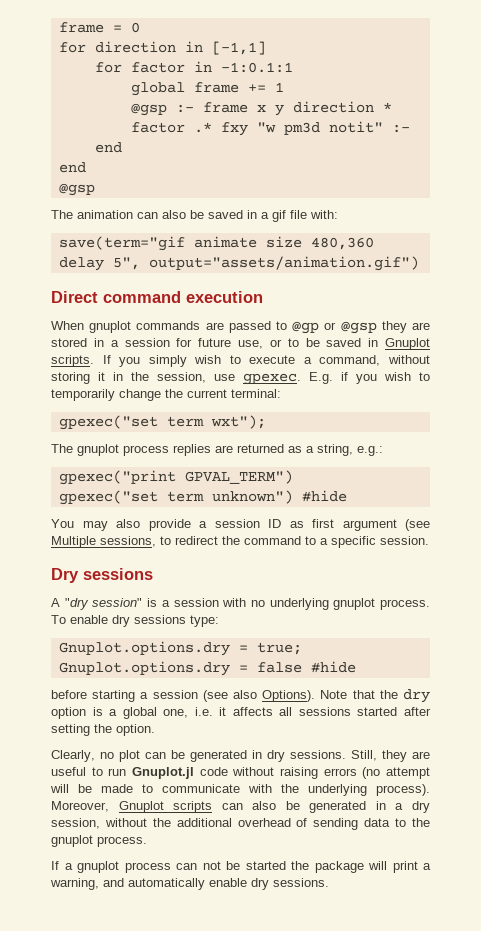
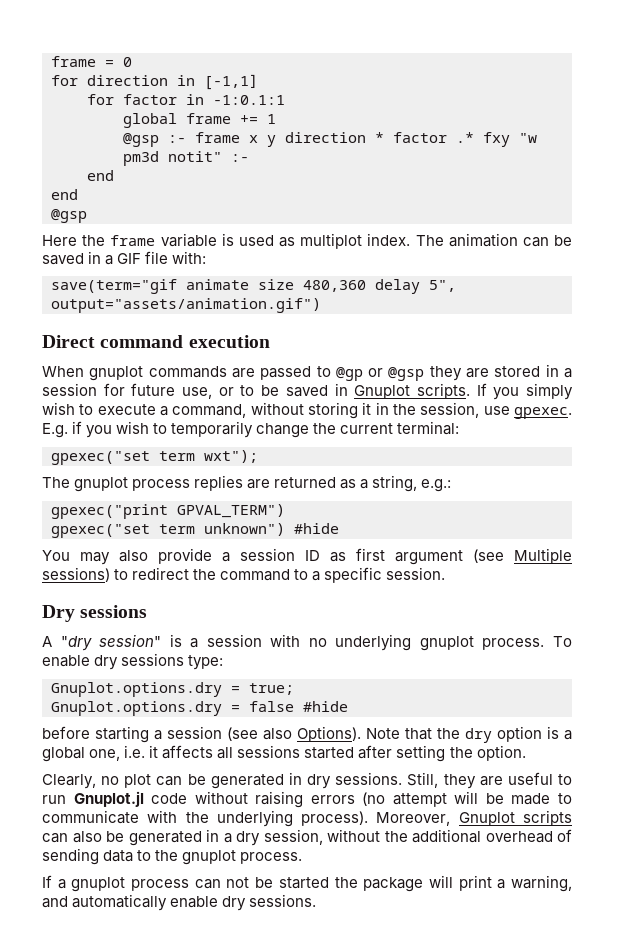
(95, 189) none -> [42,233,411,249] Here the frame variable is used as multiplot index.
[162,210,186,219] also -> (549, 242) none
[272,210,286,222] gif -> [117,253,142,264] GIF
[100,536,156,547] sessions, -> [42,567,110,582] sessions)

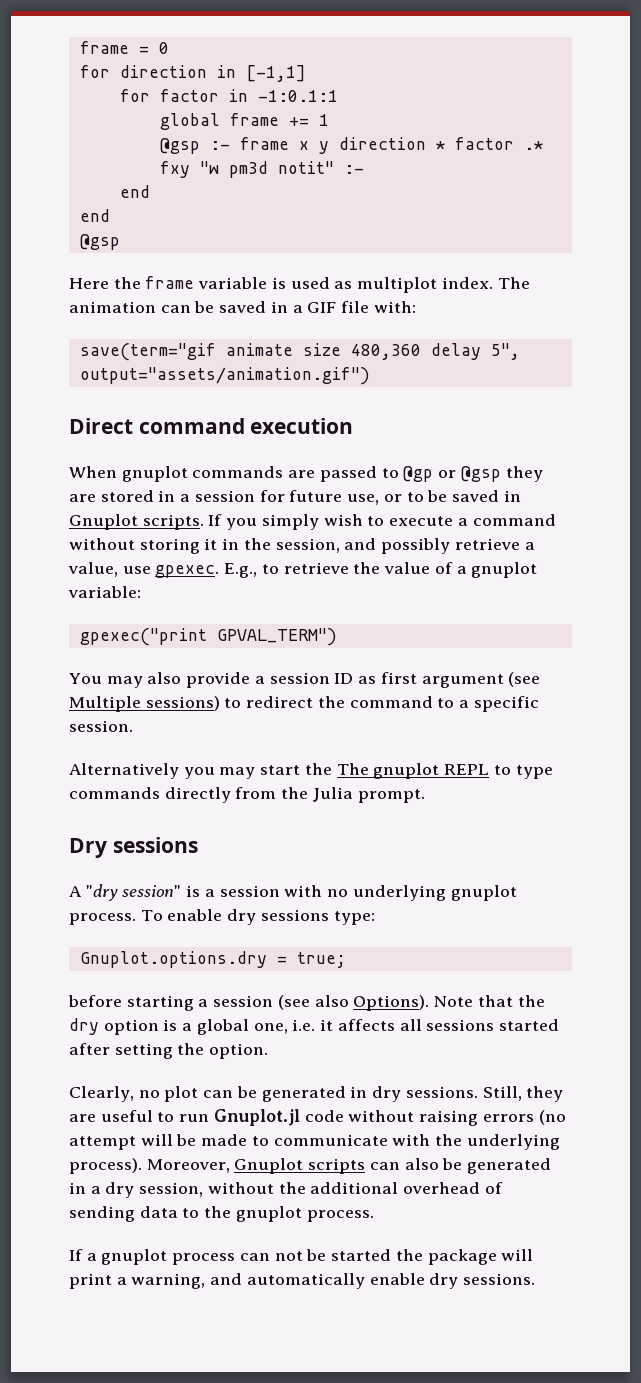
[172,404,247,418] command, -> [472,514,556,526] command
[483,406,572,419] [42,421,460,438] [51,450,258,465] [42,475,452,492] [51,504,285,519] [51,523,339,538] use gpexec. E.g. if you wish to temporarily change the current terminal: // gpexec("set term wxt"); // The gnuplot process replies are returned as a string, e.g.: // gpexec("print GPVAL_TERM") // gpexec("set term unknown") #hide -> [344,538,535,554] [68,562,538,578] [68,586,141,598] [79,628,337,646] and possibly retrieve a value, use gpexec. E.g., to retrieve the value of a gnuplot variable: // gpexec("print GPVAL_TERM")
(446, 573) none -> [69,763,553,779] [69,787,425,803] // Alternatively you may start the The gnuplot REPL to type commands directly from the Julia prompt.
[51,701,348,716] // Gnuplot.options.dry = false #hide -> (346, 960) none

